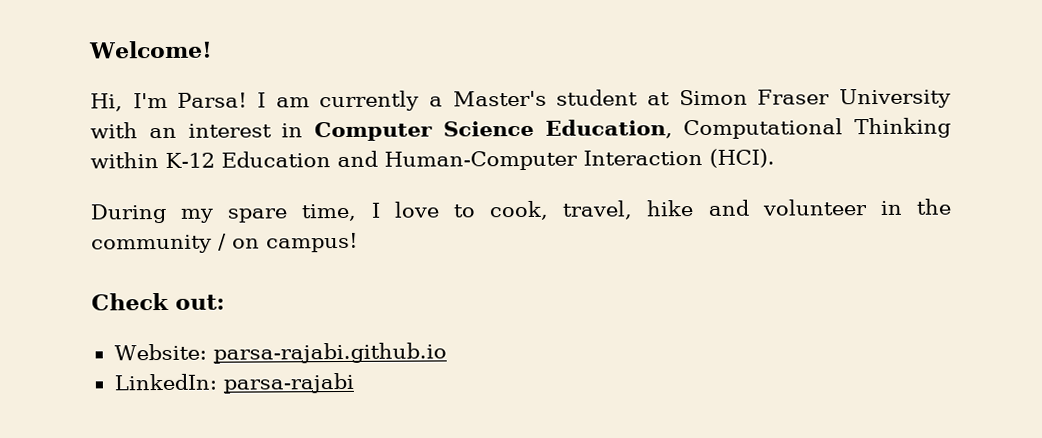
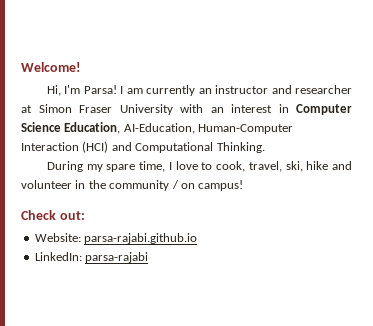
[428,89,639,107] a Master's student -> [198,85,352,94] an instructor and researcher
[683,117,951,140] [90,148,775,171] Computational Thinking within K-12 Education and Human-Computer Interaction (HCI). -> [123,123,294,134] [21,141,265,153] AI-Education, Human-Computer Interaction (HCI) and Computational Thinking.
(634, 210) none -> [285,161,303,172] ski,

